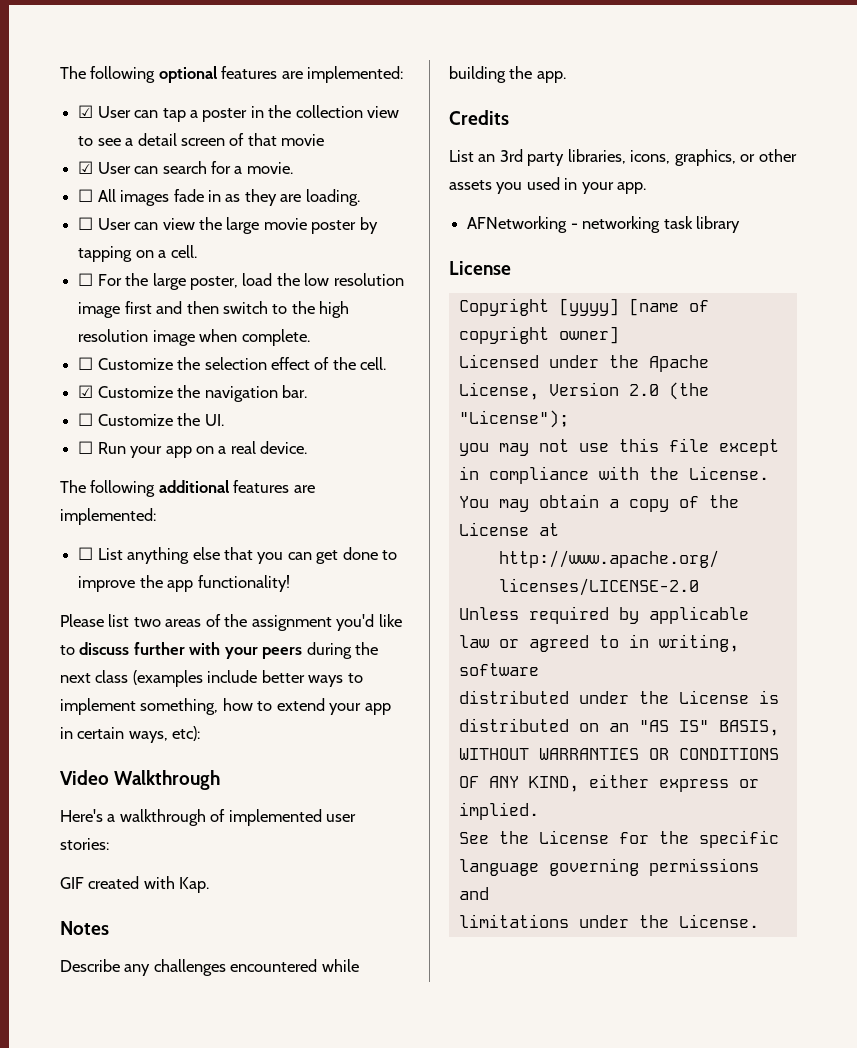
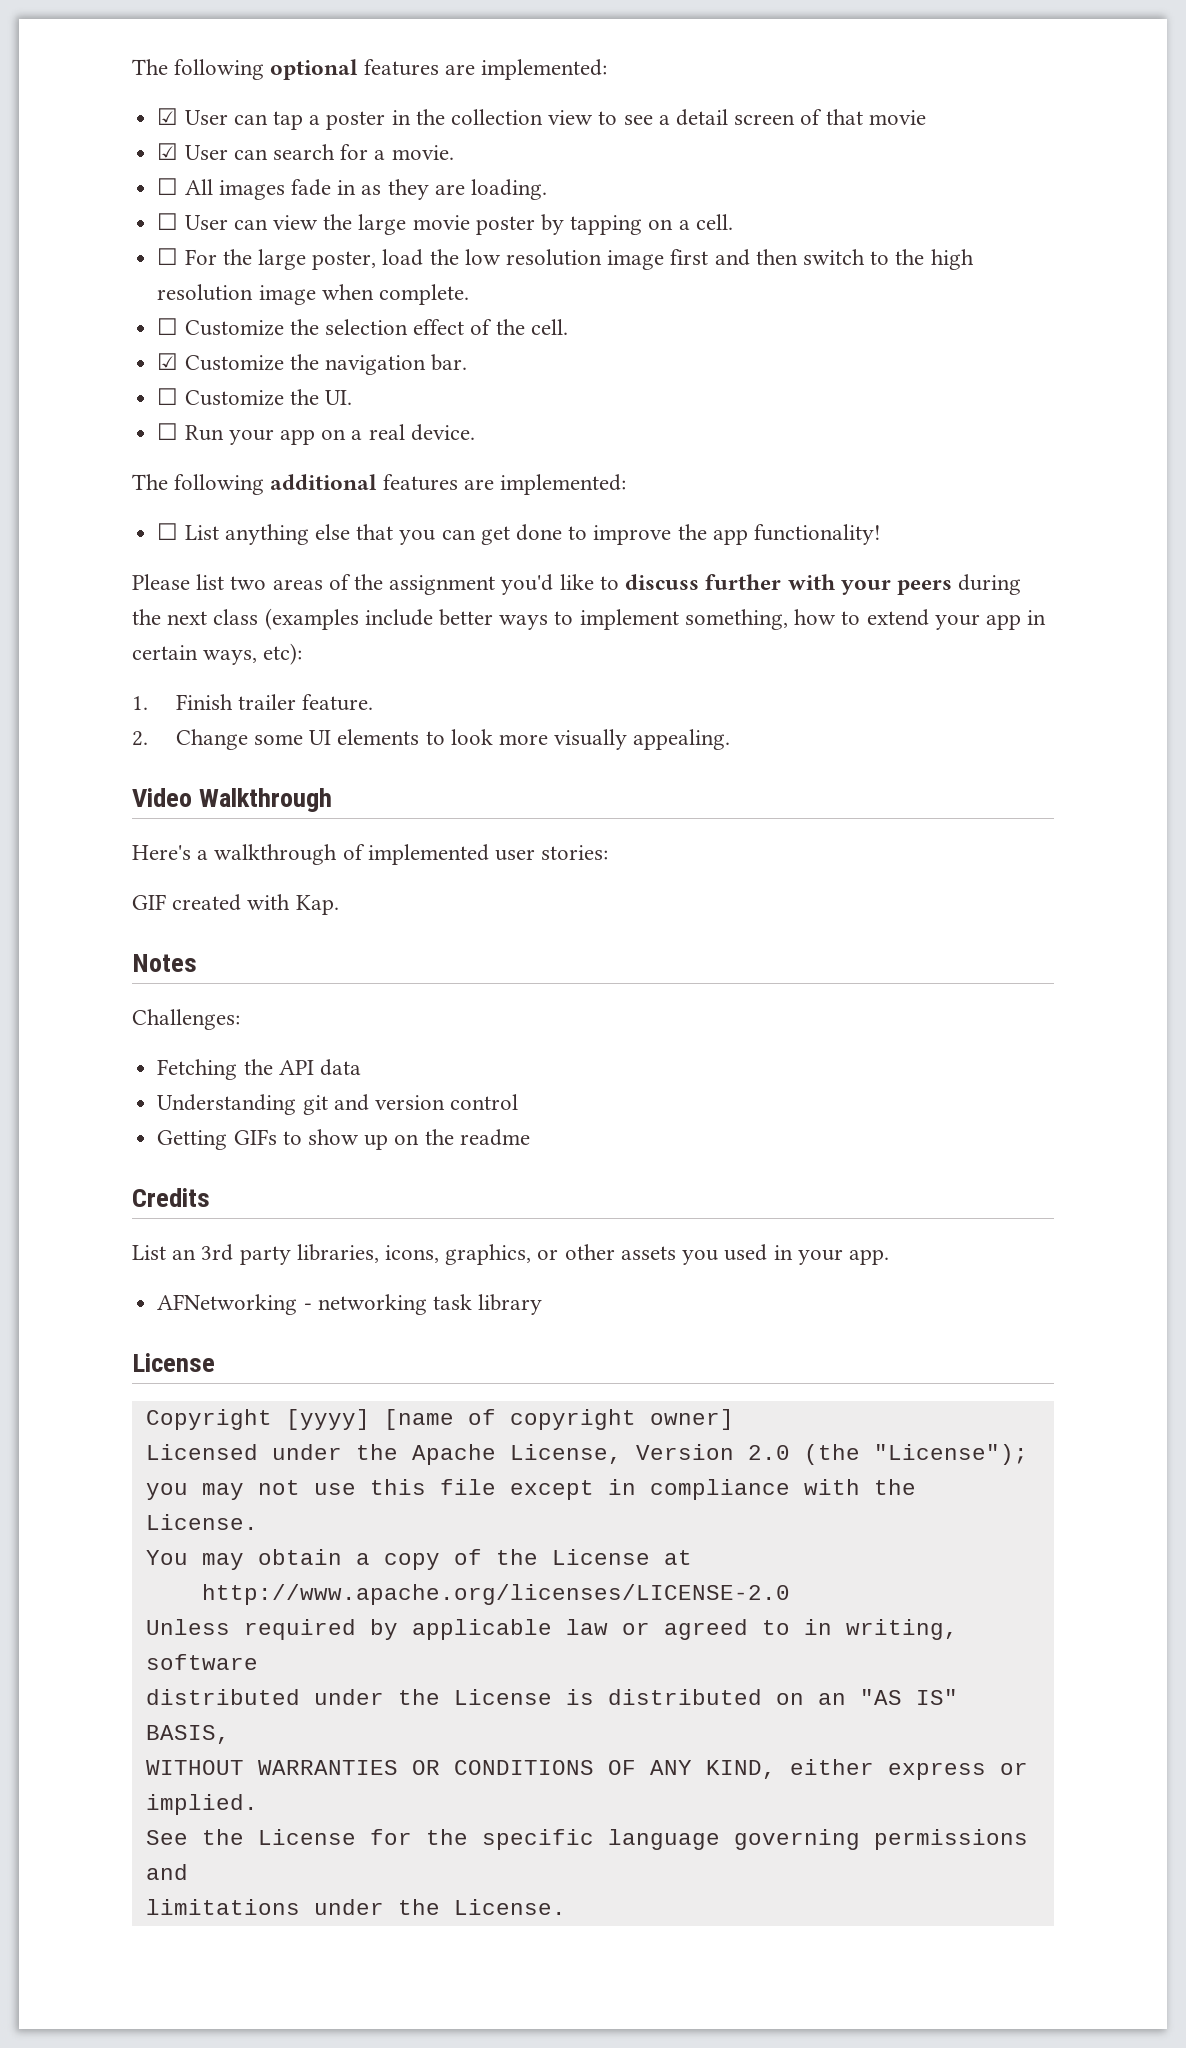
(201, 733) none -> [132,694,374,711] [132,729,731,750] // 1. Finish trailer feature. // 2. Change some UI elements to look more visually appealing.
[60,959,359,976] [449,66,566,83] Describe any challenges encountered while building the app. -> [132,1009,240,1030] [157,1059,361,1080] [157,1094,519,1115] [157,1129,530,1150] Challenges: // Fetching the API data // Understanding git and version control // Getting GIFs to show up on the readme

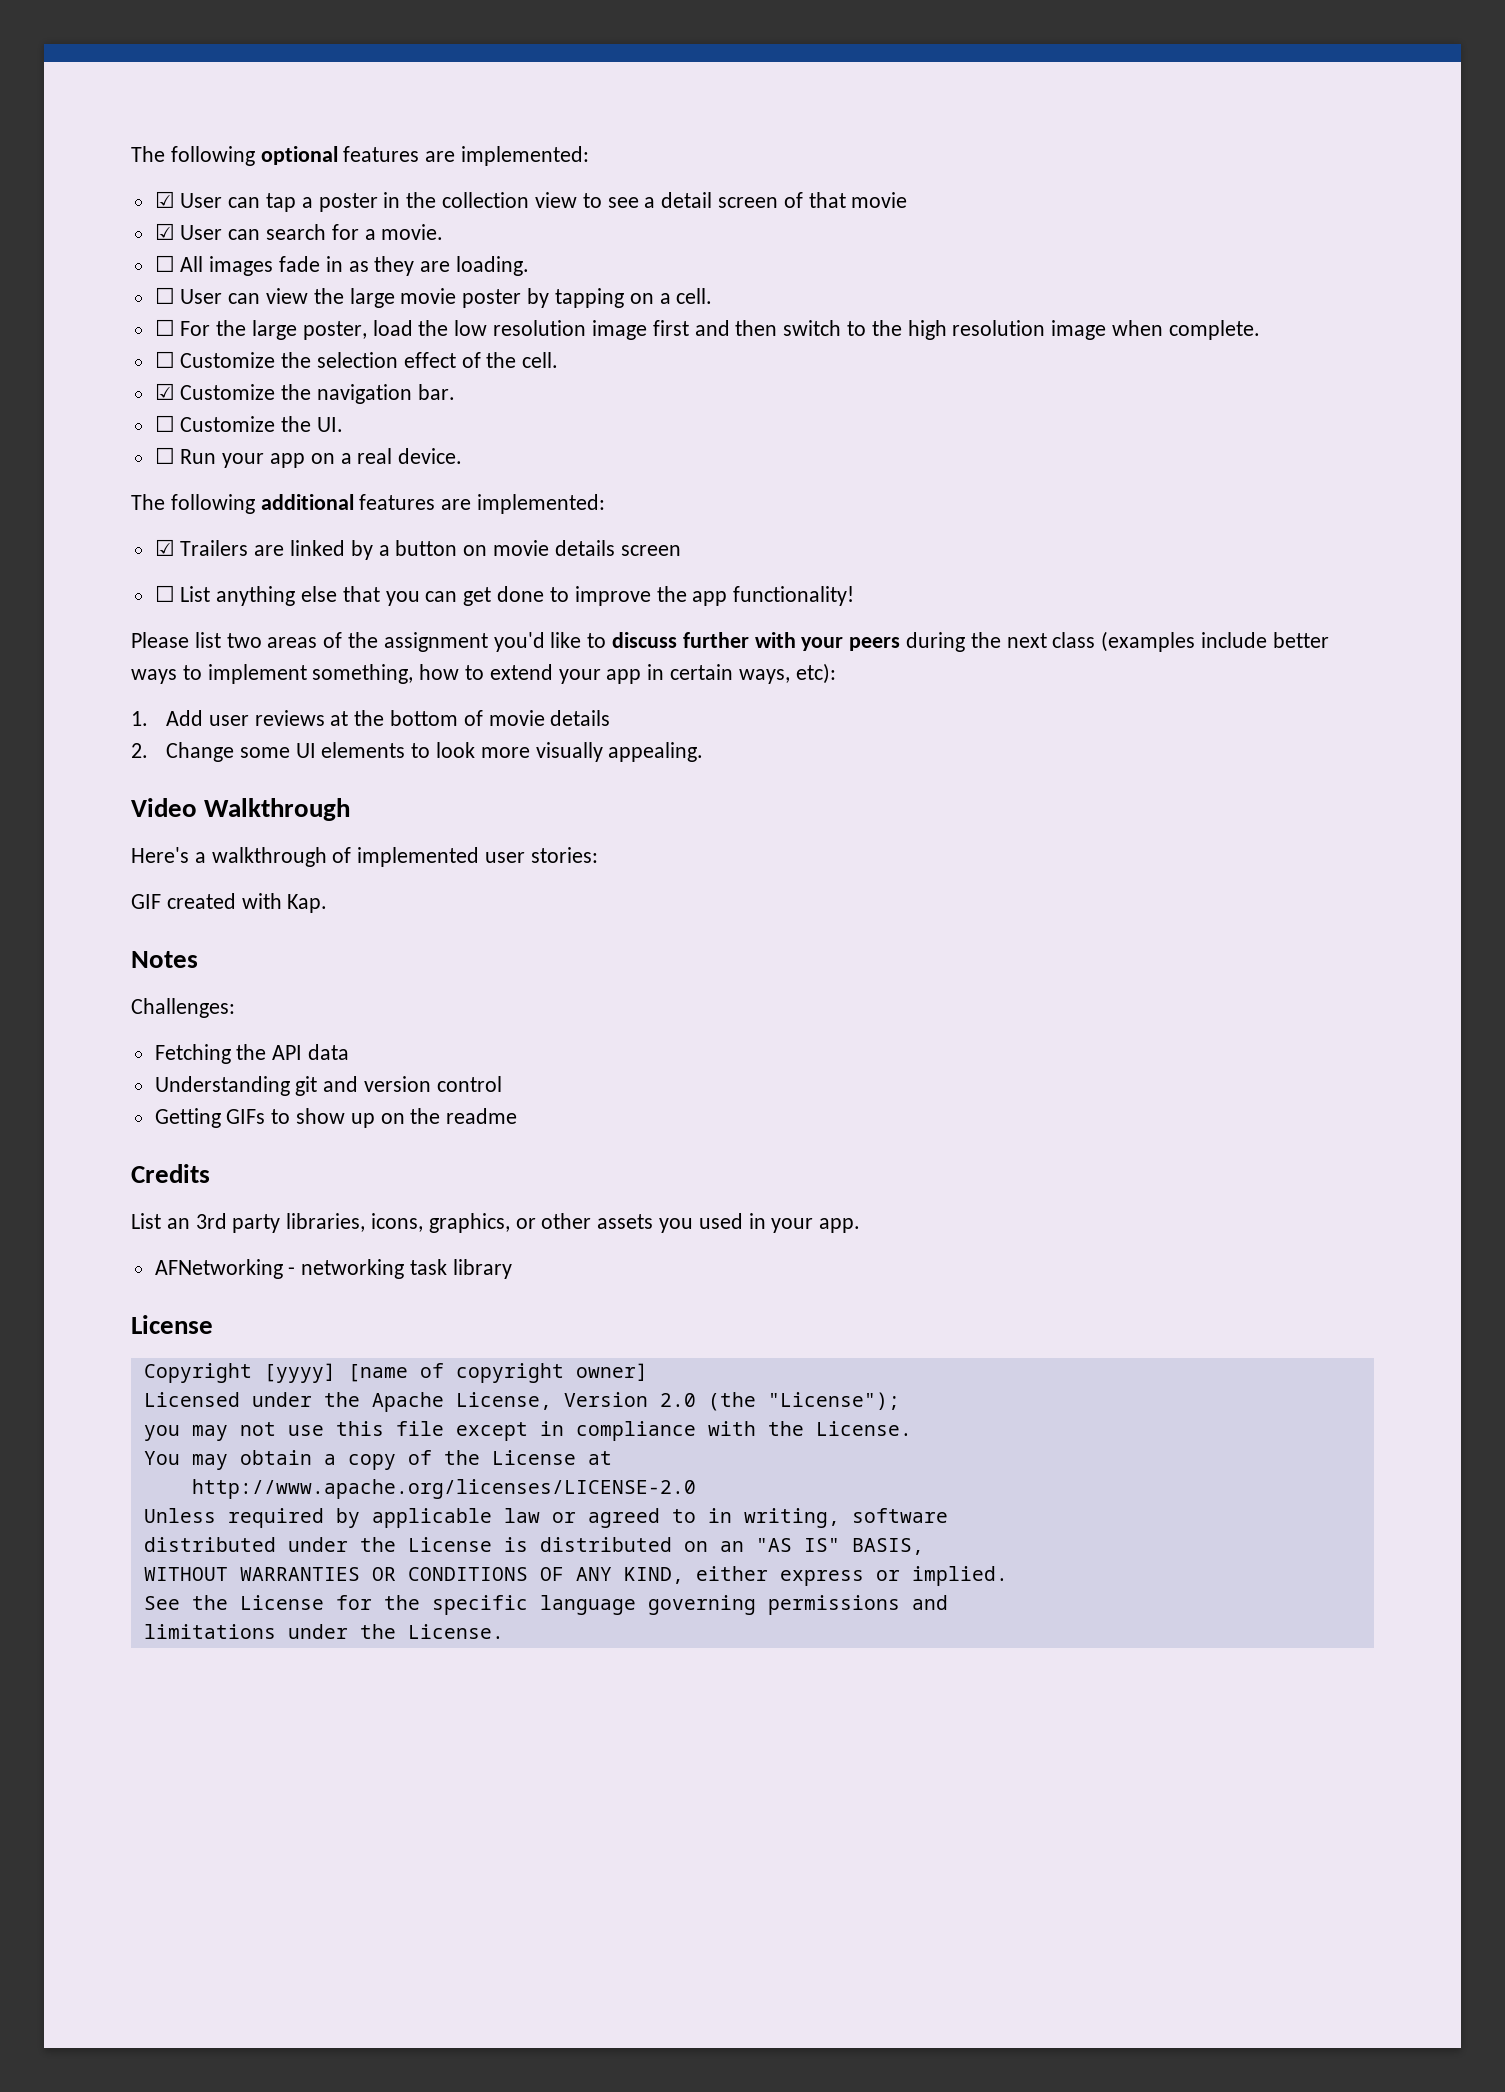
(627, 484) none -> [154,539,681,560] // ☑ Trailers are linked by a button on movie details screen
[175,694,374,711] Finish trailer feature. -> [166,710,611,726] Add user reviews at the bottom of movie details

